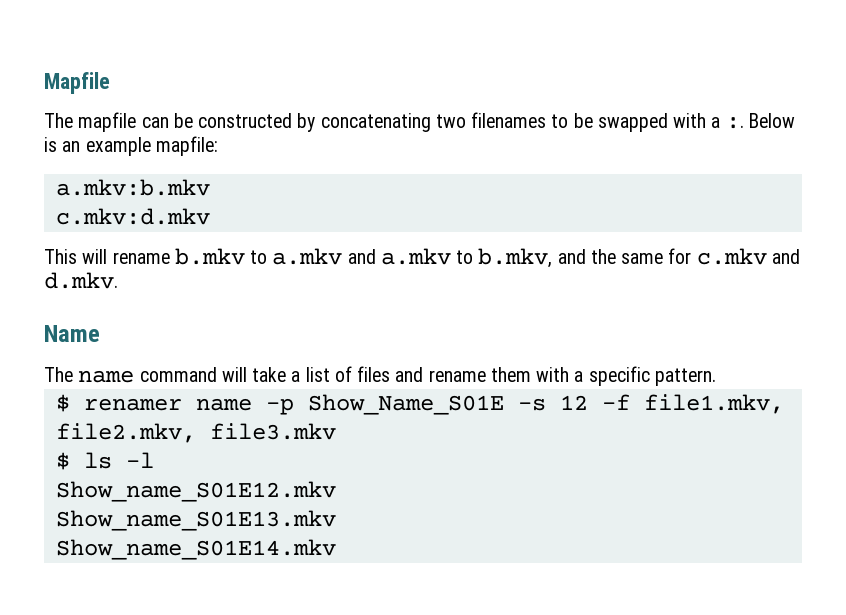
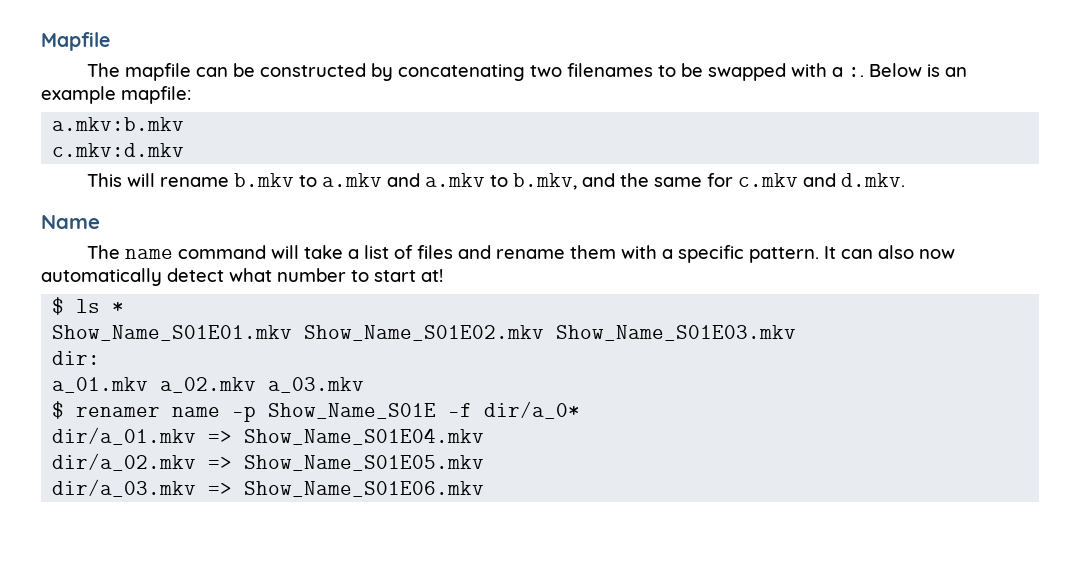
(716, 377) none -> [824,245,956,259] [41,268,443,286] [52,297,125,315] [52,325,797,341] [52,351,101,365] [52,377,365,393] It can also now automatically detect what number to start at! // $ ls * // Show_Name_S01E01.mkv Show_Name_S01E02.mkv Show_Name_S01E03.mkv // dir: // a_01.mkv a_02.mkv a_03.mkv
[517,394,784,414] [55,423,336,443] [55,452,154,470] [55,481,336,502] [55,510,336,531] [55,539,336,560] -s 12 -f file1.mkv, file2.mkv, file3.mkv // $ ls -l // Show_name_S01E12.mkv // Show_name_S01E13.mkv // Show_name_S01E14.mkv -> [448,401,581,419] [52,427,485,445] [52,453,485,471] [52,479,485,497] -f dir/a_0* // dir/a_01.mkv => Show_Name_S01E04.mkv // dir/a_02.mkv => Show_Name_S01E05.mkv // dir/a_03.mkv => Show_Name_S01E06.mkv

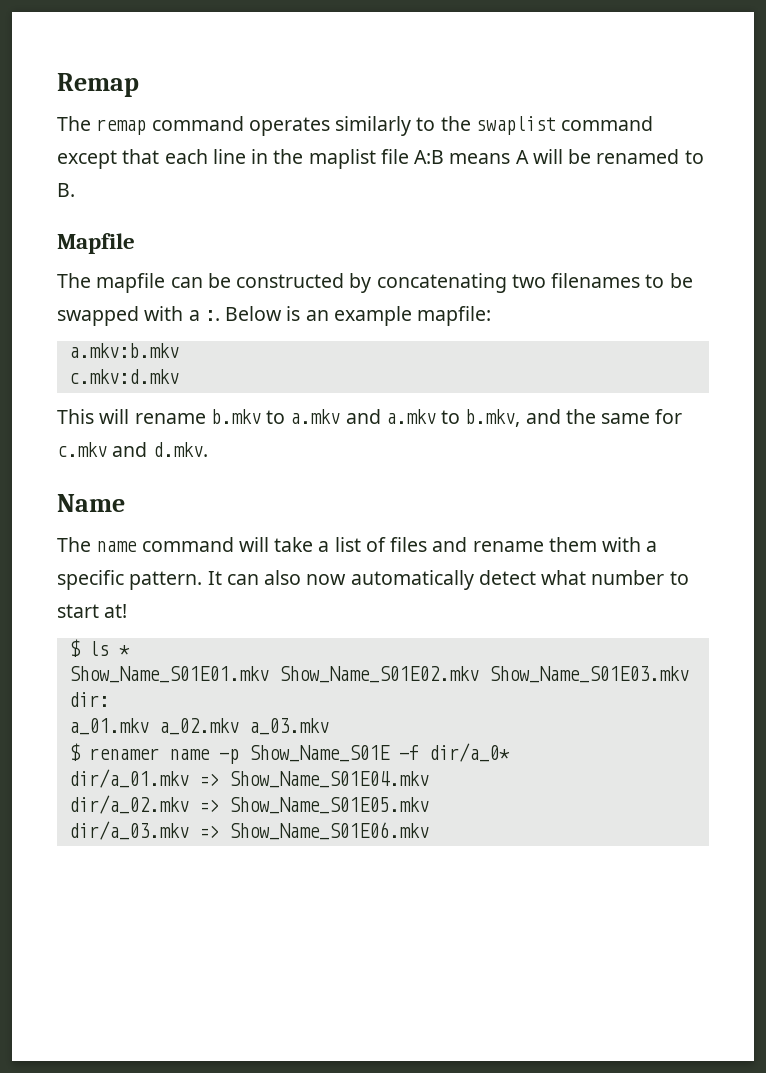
(41, 41) none -> [57,73,139,97] [57,116,654,136] [57,149,704,169] [57,183,75,197] Remap // The remap command operates similarly to the swaplist command except that each line in the maplist file A:B means A will be renamed to B. //

